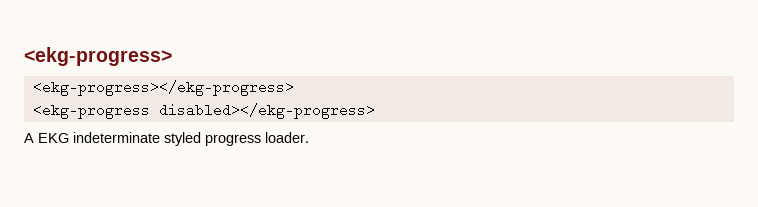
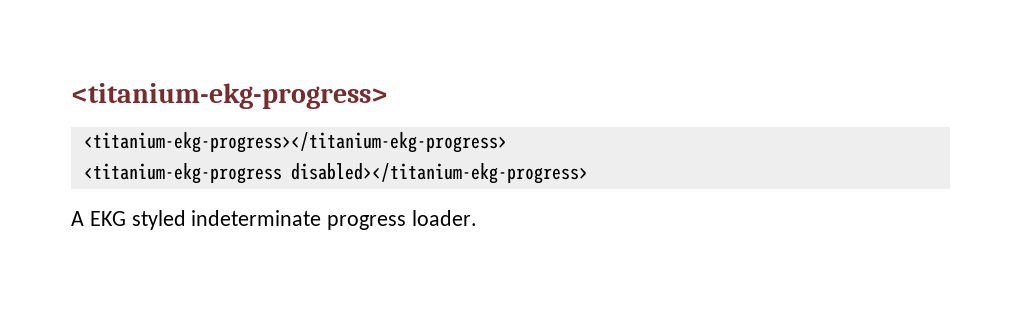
[24,47,172,66] [32,80,294,96] [32,103,375,119] <ekg-progress> // <ekg-progress></ekg-progress> // <ekg-progress disabled></ekg-progress> -> [71,83,388,109] [83,132,507,153] [83,163,588,184] <titanium-ekg-progress> // <titanium-ekg-progress></titanium-ekg-progress> // <titanium-ekg-progress disabled></titanium-ekg-progress>
[73,132,201,146] indeterminate styled -> [131,210,322,230] styled indeterminate

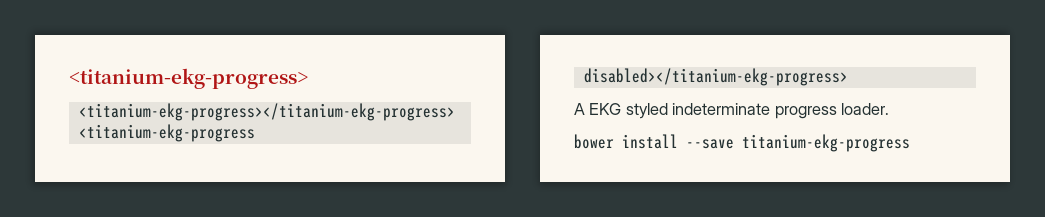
(478, 218) none -> [574,134,910,152] // bower install --save titanium-ekg-progress

